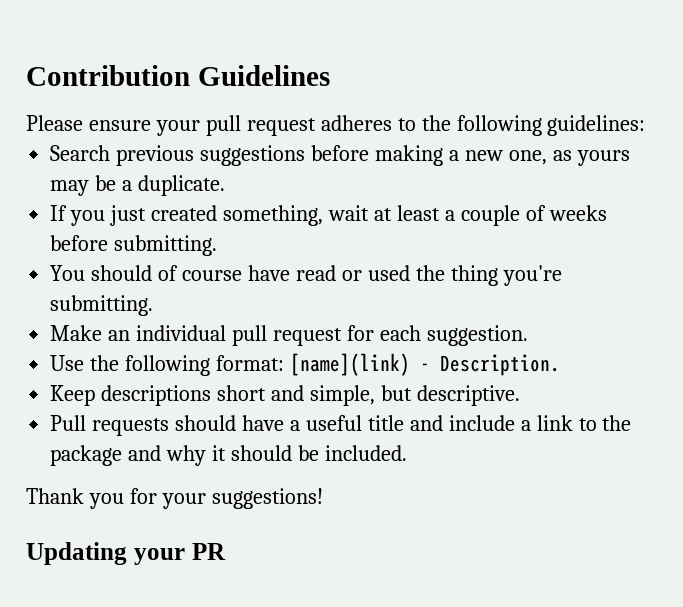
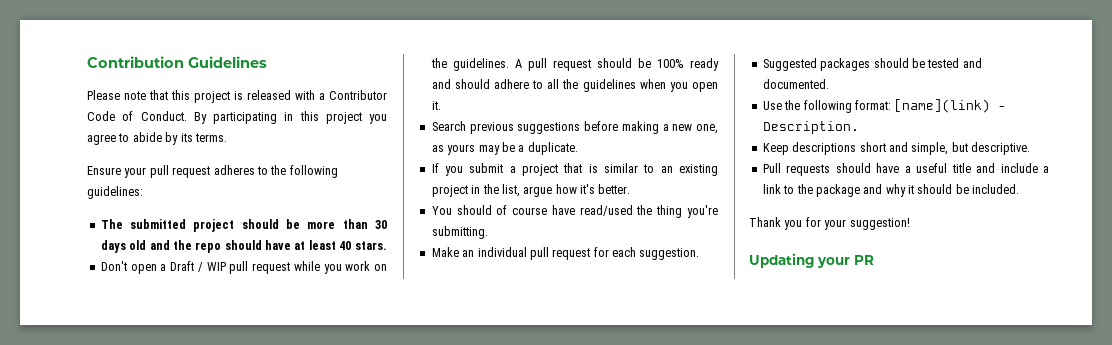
[88,120,151,131] ensure -> [124,90,387,103] [87,111,387,124] [87,132,227,145] [87,166,121,175] note that this project is released with a Contributor Code of Conduct. By participating in this project you agree to abide by its terms. // Ensure
(646, 125) none -> [100,219,387,232] [100,240,387,253] [100,261,387,274] [430,58,719,71] [431,79,718,92] [431,101,441,110] // The submitted project should be more than 30 days old and the repo should have at least 40 stars. // Don't open a Draft / WIP pull request while you work on the guidelines. A pull request should be 100% ready and should adhere to all the guidelines when you open it.
[110,205,607,226] [50,235,218,256] just created something, wait at least a couple of weeks before submitting. -> [469,163,718,176] [431,184,631,197] submit a project that is similar to an existing project in the list, argue how it's better.
[295,265,410,281] read or used -> [579,205,633,216] read/used
(528, 335) none -> [762,58,982,71] [762,79,829,89] // Suggested packages should be tested and documented.
[211,488,323,509] suggestions! -> [849,218,910,230] suggestion!

